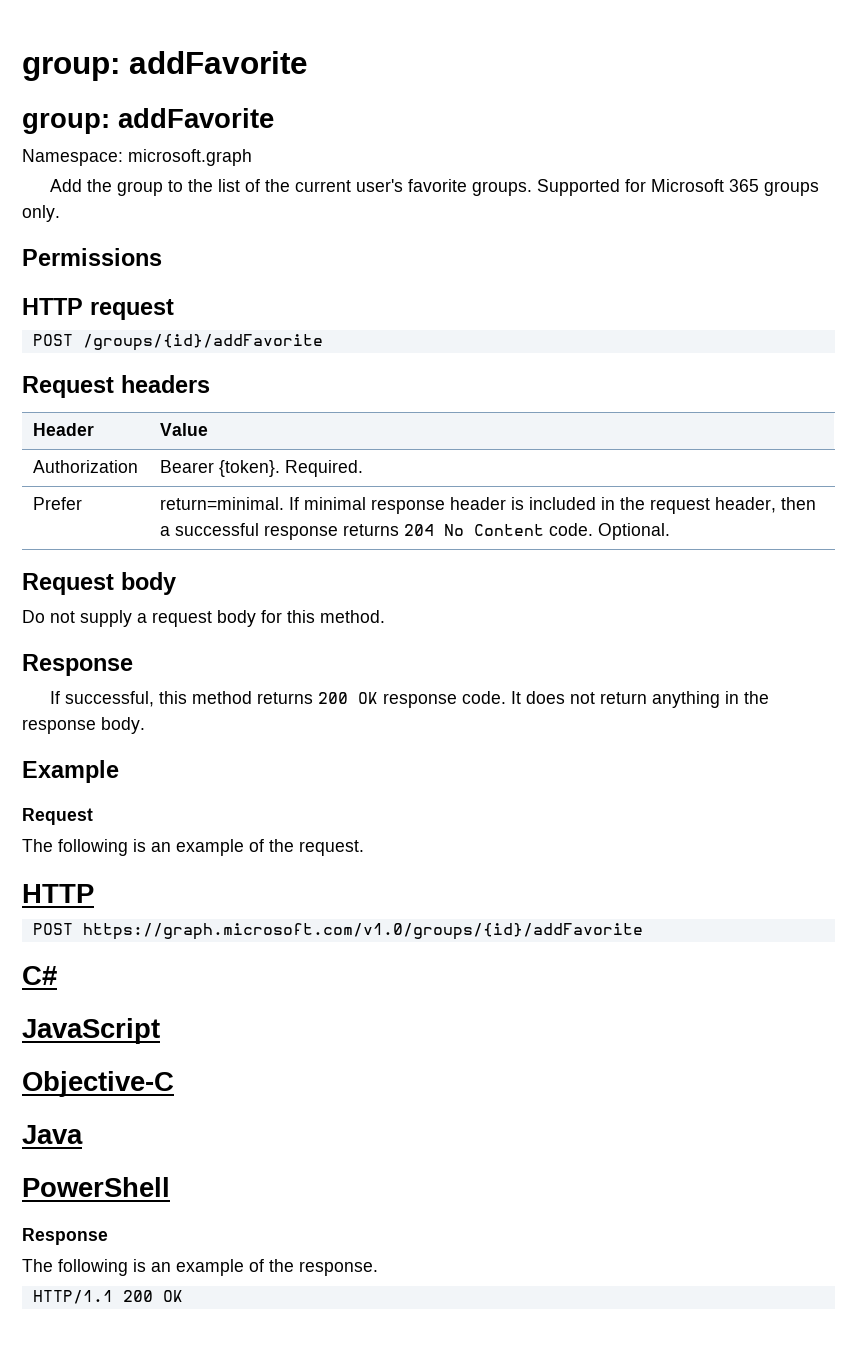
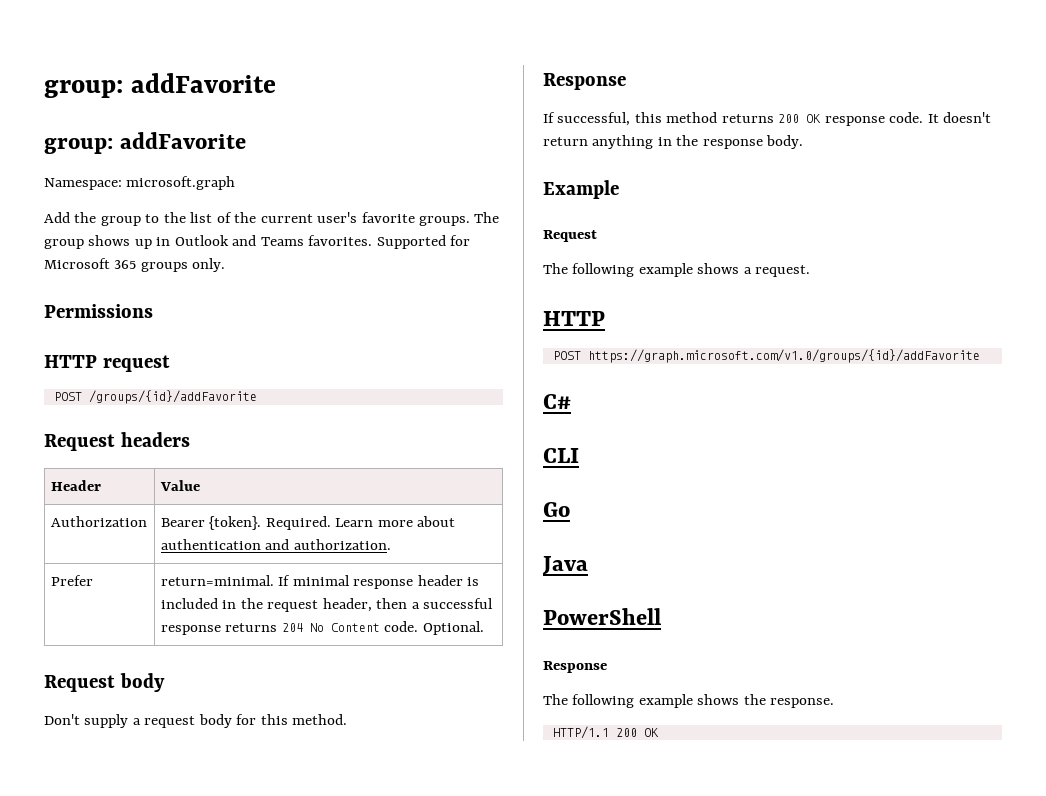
(532, 188) none -> [474,212,500,223] [44,235,373,249] The group shows up in Outlook and Teams favorites.
(363, 468) none -> [335,516,456,527] [160,539,391,550] Learn more about authentication and authorization.
[22,610,75,623] Do not -> [44,714,80,725] Don't
[525,691,595,704] does not -> [943,112,992,123] doesn't
[133,839,294,856] is an example of the -> [638,263,752,277] example shows a
[22,1018,160,1044] [22,1071,174,1097] JavaScript // Objective-C -> [543,448,579,463] [543,502,570,517] CLI // Go
[133,1259,264,1276] is an example of -> [638,694,740,708] example shows

